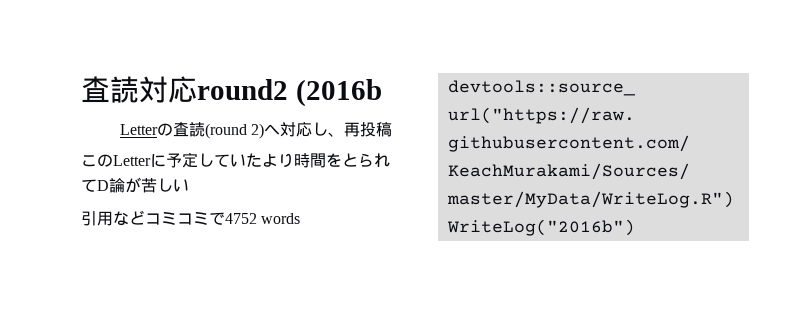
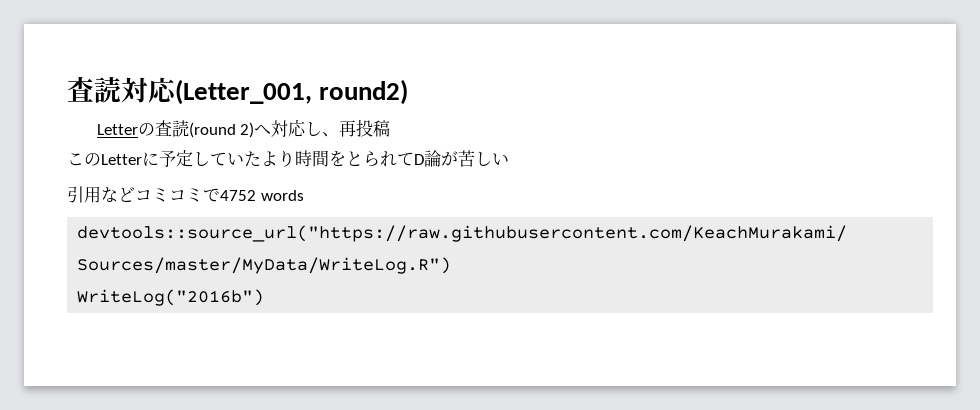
[197,79,382,107] round2 (2016b -> [175,79,409,105] (Letter_001, round2)

